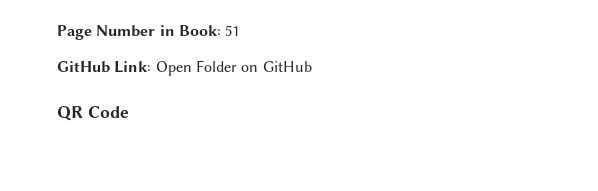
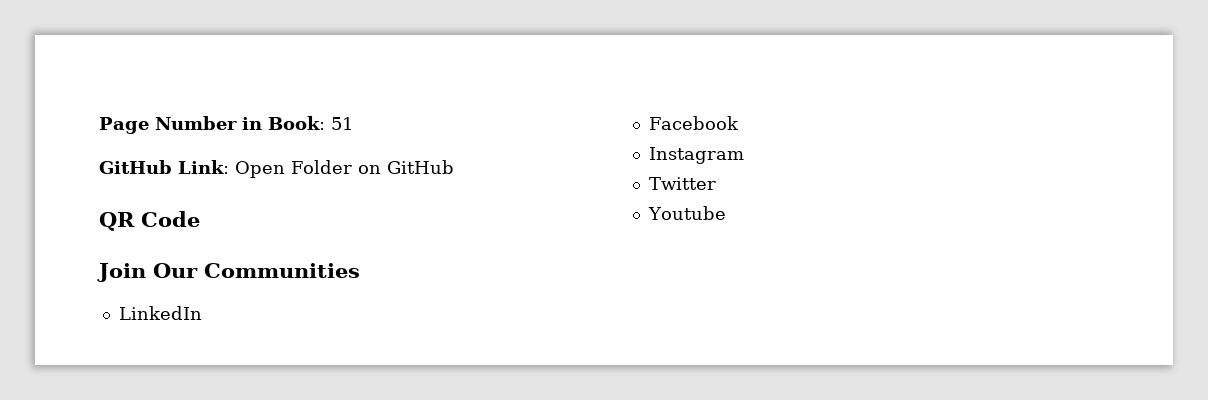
(129, 112) none -> [97,263,360,282] [118,306,202,320] [648,116,739,130] [648,147,744,164] [648,177,716,190] [647,206,726,220] // Join Our Communities // LinkedIn // Facebook // Instagram // Twitter // Youtube

